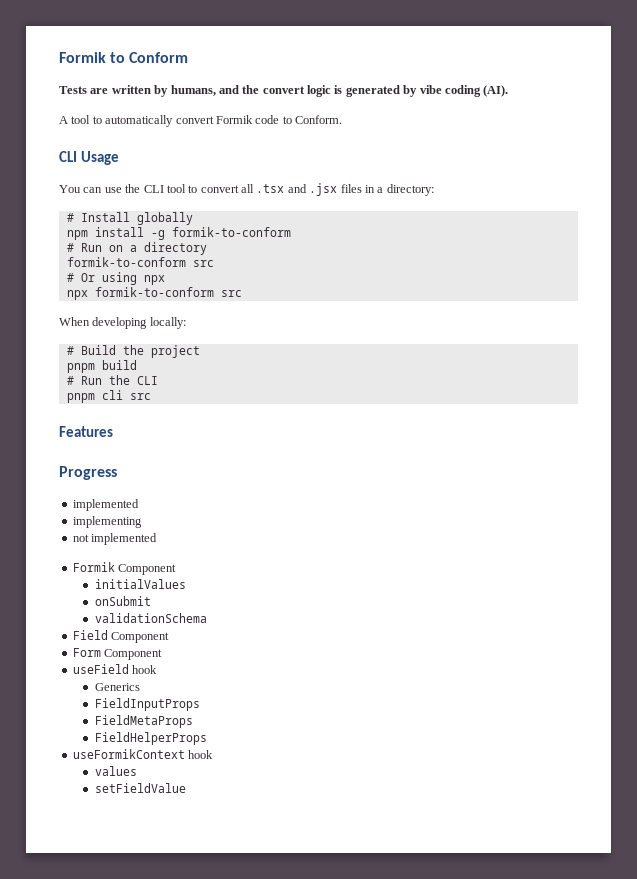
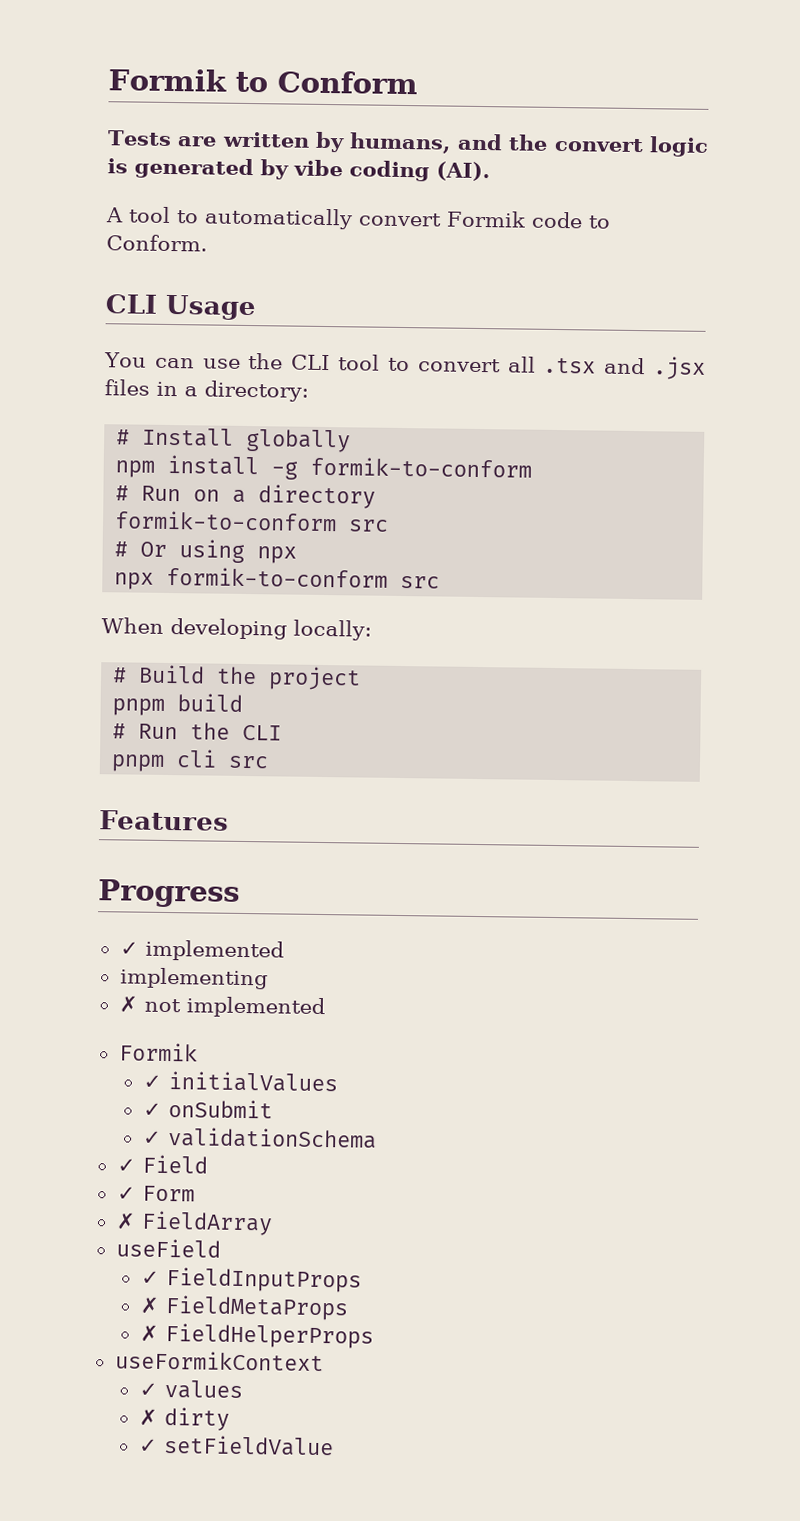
(117, 473) none -> [119,941,139,956] ✓
(142, 522) none -> [118,995,138,1013] ✗
[118,564,177,575] Component // -> [142,1074,162,1089] // ✓
(186, 584) none -> [142,1102,162,1117] ✓
(151, 601) none -> [142,1130,162,1145] ✓
(207, 618) none -> [116,1158,136,1173] ✓
[111,632,170,643] Component // -> [116,1186,136,1201] // ✓
[104,649,163,660] Component -> [115,1210,273,1236] // ✗ FieldArray
[132,665,158,674] [94,683,140,691] hook // Generics // -> [140,1270,160,1285] // ✓
(200, 704) none -> [139,1296,160,1314] ✗
(193, 721) none -> [139,1324,159,1342] ✗
[188,750,214,759] hook // -> [138,1382,158,1397] // ✓
(137, 771) none -> [138,1407,230,1431] [138,1438,158,1453] ✗ dirty // ✓

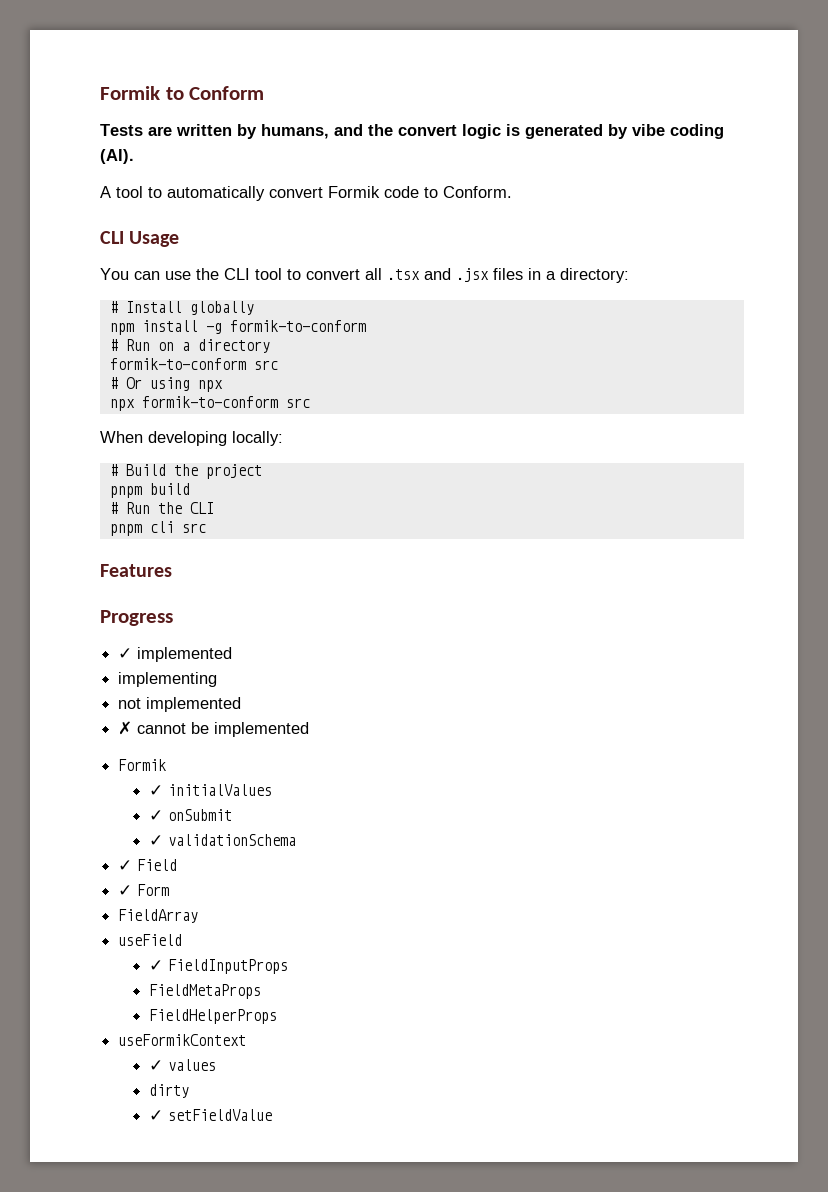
[118,995,181,1013] // ✗ not -> [118,697,242,712] [118,721,210,735] // not implemented // ✗ cannot be
[115,1212,136,1230] ✗ -> (170, 890) none
[139,1296,160,1314] ✗ -> (288, 966) none
[139,1324,159,1342] ✗ -> (261, 991) none
[138,1408,158,1426] ✗ -> (216, 1065) none

